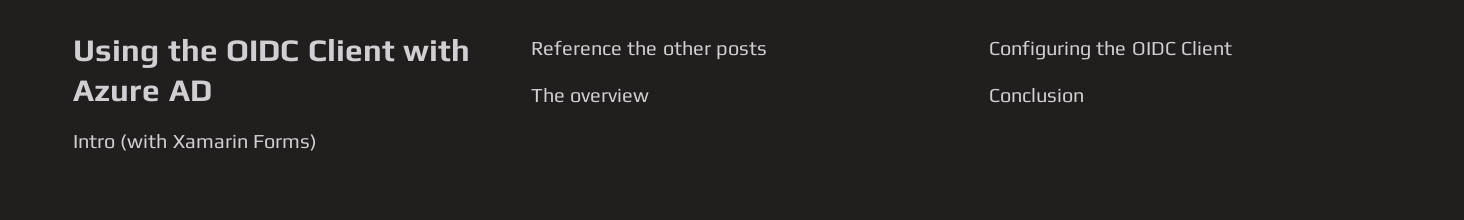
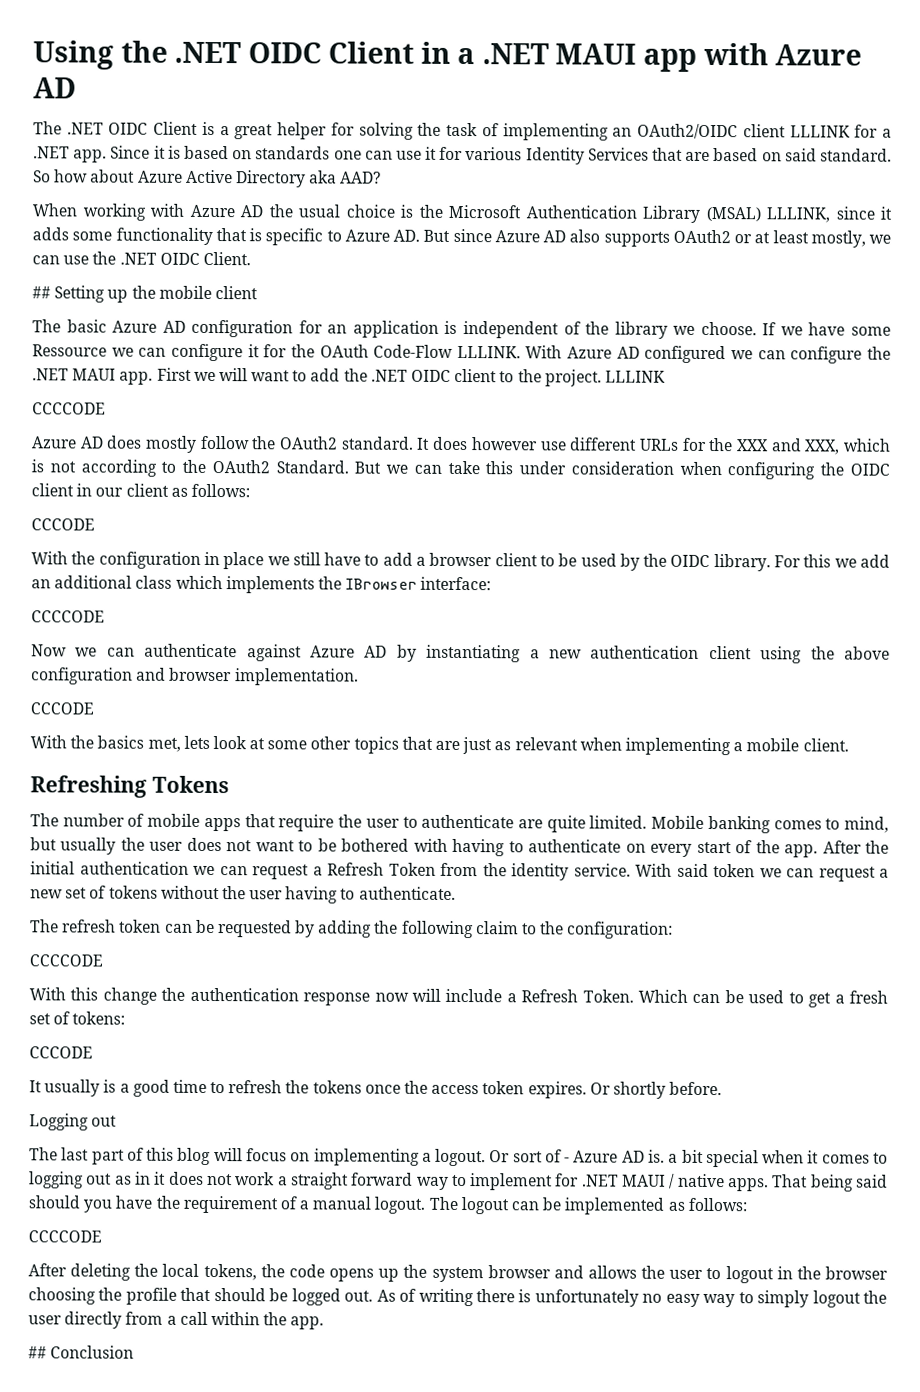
[226,38,471,62] [73,80,212,102] [73,134,318,151] [531,40,768,60] [531,88,650,103] [989,40,1233,60] OIDC Client with Azure AD // Intro (with Xamarin Forms) // Reference the other posts // The overview // Configuring the OIDC Client // -> [174,41,863,72] [33,77,76,99] [33,121,892,141] [33,145,892,165] [33,169,382,188] [32,203,892,223] [32,227,891,248] [32,251,251,266] [32,285,258,303] [32,319,891,339] [32,343,891,364] [32,367,666,387] [32,402,106,415] [31,435,892,455] [31,459,890,480] [31,483,250,498] [31,518,95,531] [31,551,891,572] [31,575,492,594] [31,610,105,623] [31,643,890,664] [31,667,359,686] [30,702,94,715] [30,735,849,756] [30,775,229,798] [30,813,889,834] [30,837,890,858] [30,861,889,882] [30,885,456,904] [30,919,674,939] [29,954,103,967] [29,987,889,1008] [29,1011,126,1025] [29,1046,93,1059] [29,1079,723,1099] [29,1113,118,1131] [29,1147,888,1168] [29,1171,889,1192] [28,1195,747,1215] [28,1230,102,1243] [28,1263,888,1284] [28,1287,888,1308] [28,1311,325,1330] [28,1346,47,1359] .NET OIDC Client in a .NET MAUI app with Azure AD // The .NET OIDC Client is a great helper for solving the task of implementing an OAuth2/OIDC client LLLINK for a .NET app. Since it is based on standards one can use it for various Identity Services that are based on said standard. So how about Azure Active Directory aka AAD? // When working with Azure AD the usual choice is the Microsoft Authentication Library (MSAL) LLLINK, since it adds some functionality that is specific to Azure AD. But since Azure AD also supports OAuth2 or at least mostly, we can use the .NET OIDC Client. // ## Setting up the mobile client // The basic Azure AD configuration for an application is independent of the library we choose. If we have some Ressource we can configure it for the OAuth Code-Flow LLLINK. With Azure AD configured we can configure the .NET MAUI app. First we will want to add the .NET OIDC client to the project. LLLINK // CCCCODE // Azure AD does mostly follow the OAuth2 standard. It does however use different URLs for the XXX and XXX, which is not according to the OAuth2 Standard. But we can take this under consideration when configuring the OIDC client in our client as follows: // CCCODE // With the configuration in place we still have to add a browser client to be used by the OIDC library. For this we add an additional class which implements the IBrowser interface: // CCCCODE // Now we can authenticate against Azure AD by instantiating a new authentication client using the above configuration and browser implementation. // CCCODE // With the basics met, lets look at some other topics that are just as relevant when implementing a mobile client. // Refreshing Tokens // The number of mobile apps that require the user to authenticate are quite limited. Mobile banking comes to mind, but usually the user does not want to be bothered with having to authenticate on every start of the app. After the initial authentication we can request a Refresh Token from the identity service. With said token we can request a new set of tokens without the user having to authenticate. // The refresh token can be requested by adding the following claim to the configuration: // CCCCODE // With this change the authentication response now will include a Refresh Token. Which can be used to get a fresh set of tokens: // CCCODE // It usually is a good time to refresh the tokens once the access token expires. Or shortly before. // Logging out // The last part of this blog will focus on implementing a logout. Or sort of - Azure AD is. a bit special when it comes to logging out as in it does not work a straight forward way to implement for .NET MAUI / native apps. That being said should you have the requirement of a manual logout. The logout can be implemented as follows: // CCCCODE // After deleting the local tokens, the code opens up the system browser and allows the user to logout in the browser choosing the profile that should be logged out. As of writing there is unfortunately no easy way to simply logout the user directly from a call within the app. // ##

